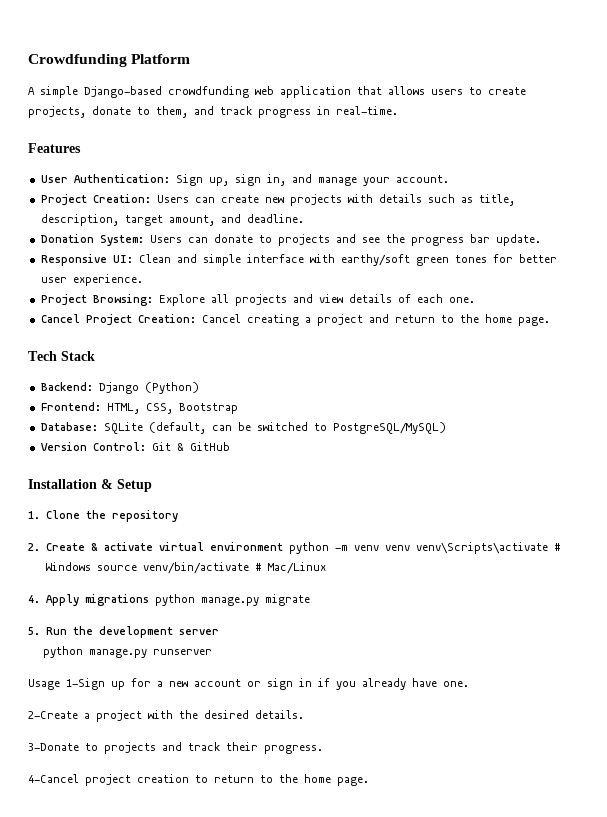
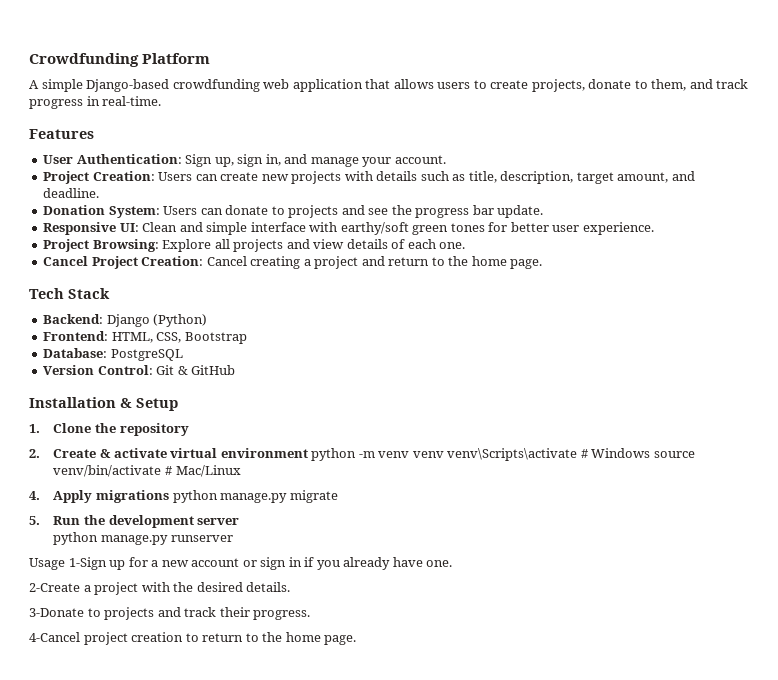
[103,422,446,434] SQLite (default, can be switched to PostgreSQL/MySQL) -> [110,349,183,361] PostgreSQL

